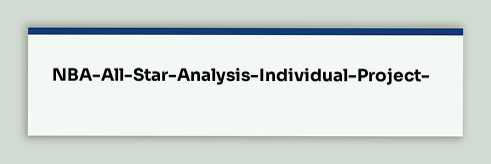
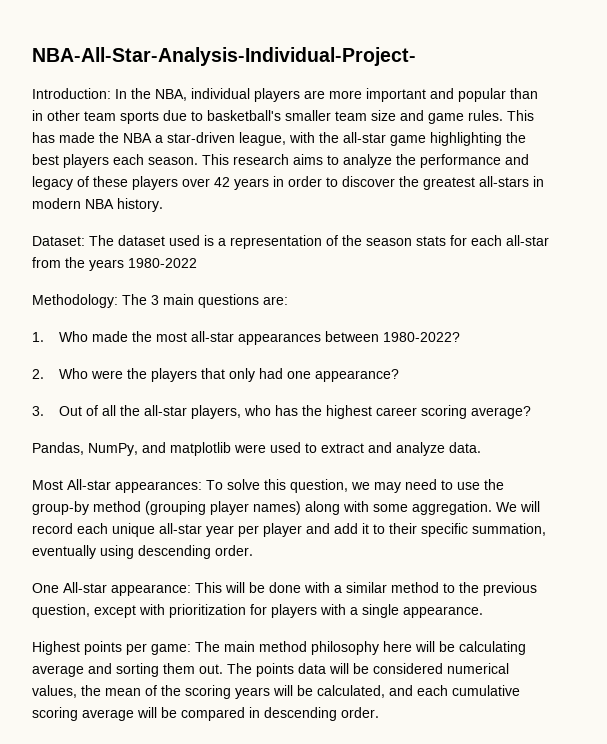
(431, 76) none -> [32,88,538,102] [32,110,534,124] [32,132,526,146] [32,154,529,168] [32,176,544,190] [32,198,163,212] [32,235,549,249] [32,257,197,271] [32,294,288,308] [32,331,460,345] [32,368,399,382] [32,405,531,419] [32,442,481,456] [32,479,504,493] [32,501,540,515] [32,523,546,537] [32,545,253,559] [32,582,537,596] [32,604,483,618] [32,641,526,655] [32,663,509,677] [32,685,520,699] [32,707,379,721] // Introduction: In the NBA, individual players are more important and popular than in other team sports due to basketball's smaller team size and game rules. This has made the NBA a star-driven league, with the all-star game highlighting the best players each season. This research aims to analyze the performance and legacy of these players over 42 years in order to discover the greatest all-stars in modern NBA history. // Dataset: The dataset used is a representation of the season stats for each all-star from the years 1980-2022 // Methodology: The 3 main questions are: // 1. Who made the most all-star appearances between 1980-2022? // 2. Who were the players that only had one appearance? // 3. Out of all the all-star players, who has the highest career scoring average? // Pandas, NumPy, and matplotlib were used to extract and analyze data. // Most All-star appearances: To solve this question, we may need to use the group-by method (grouping player names) along with some aggregation. We will record each unique all-star year per player and add it to their specific summation, eventually using descending order. // One All-star appearance: This will be done with a similar method to the previous question, except with prioritization for players with a single appearance. // Highest points per game: The main method philosophy here will be calculating average and sorting them out. The points data will be considered numerical values, the mean of the scoring years will be calculated, and each cumulative scoring average will be compared in descending order.

